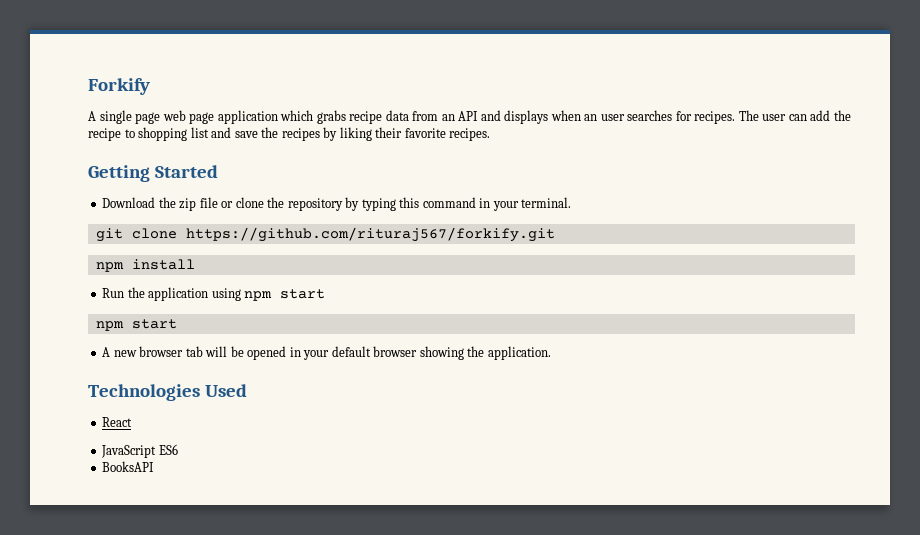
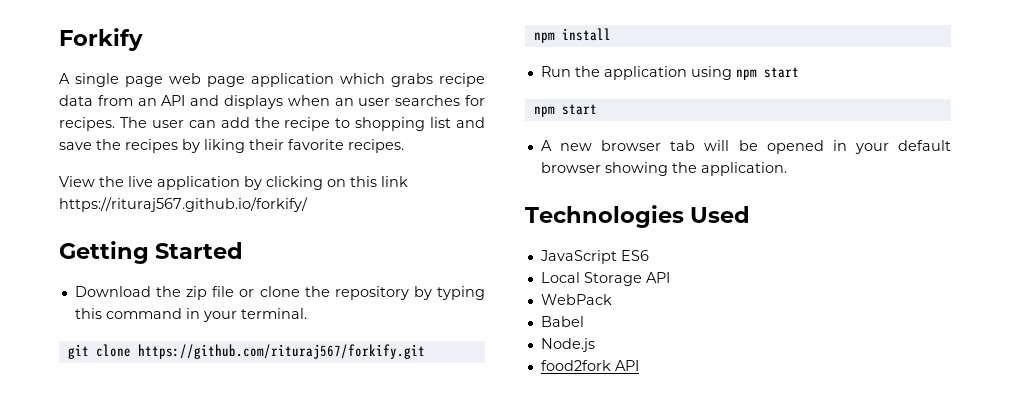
(491, 134) none -> [59,176,408,190] [59,197,308,212] // View the live application by clicking on this link https://rituraj567.github.io/forkify/
[102,417,133,427] // React -> (751, 214) none
[102,461,155,472] BooksAPI -> [540,272,670,286] [540,294,612,305] [540,316,584,327] [540,338,595,352] [540,360,639,371] Local Storage API // WebPack // Babel // Node.js // food2fork API

